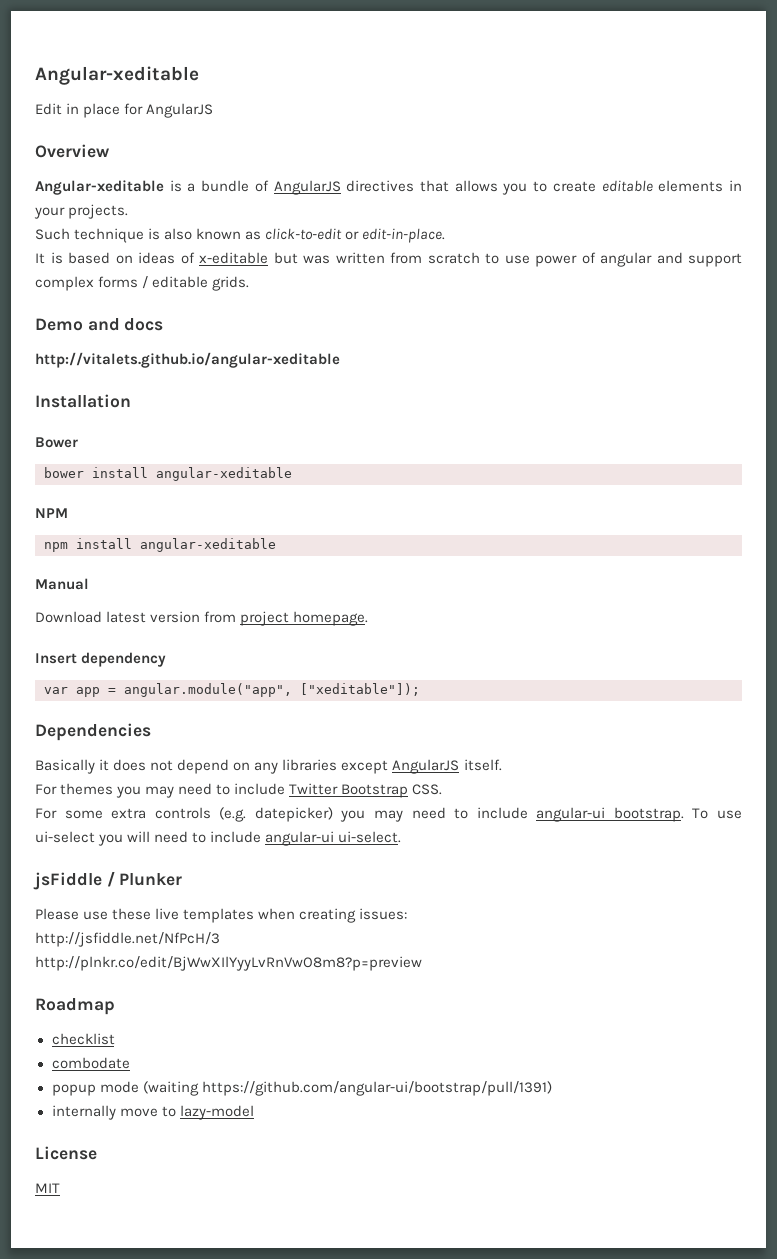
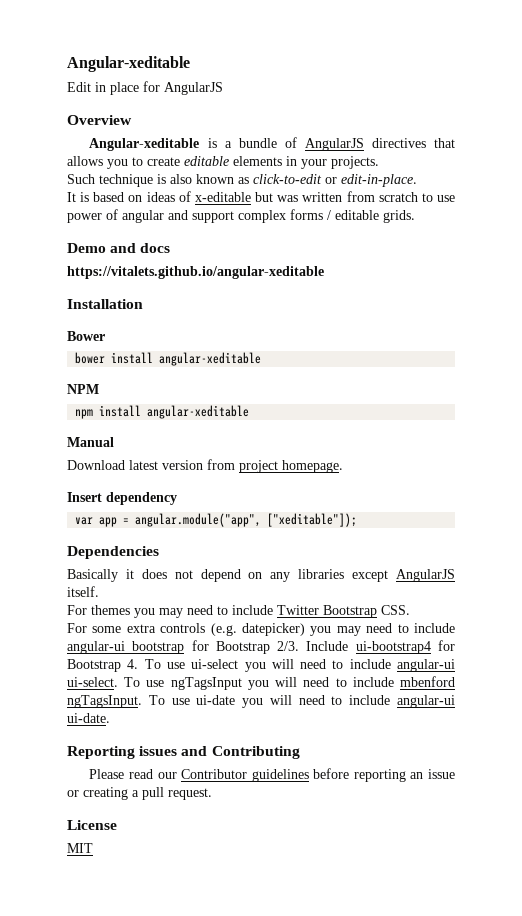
[35,352,340,368] http://vitalets.github.io/angular-xeditable -> [67,266,324,279] https://vitalets.github.io/angular-xeditable
[613,807,684,822] bootstrap. -> [132,640,455,654] [67,659,139,672] bootstrap for Bootstrap 2/3. Include ui-bootstrap4 for Bootstrap 4.
[33,871,183,890] [35,908,408,923] [35,932,220,947] [35,956,422,971] [35,998,115,1015] [51,1033,115,1045] [51,1057,130,1069] [51,1081,552,1096] [51,1105,254,1120] // jsFiddle / Plunker // Please use these live templates when creating issues: // http://jsfiddle.net/NfPcH/3 // http://plnkr.co/edit/BjWwXIlYyyLvRnVwO8m8?p=preview // Roadmap // checklist // combodate // popup mode (waiting https://github.com/angular-ui/bootstrap/pull/1391) // internally move to lazy-model -> [124,676,456,690] [67,695,455,708] [67,713,110,723] [67,746,300,759] [89,768,455,782] [67,787,212,800] To use ngTagsInput you will need to include mbenford ngTagsInput. To use ui-date you will need to include angular-ui ui-date. // Reporting issues and Contributing // Please read our Contributor guidelines before reporting an issue or creating a pull request.

